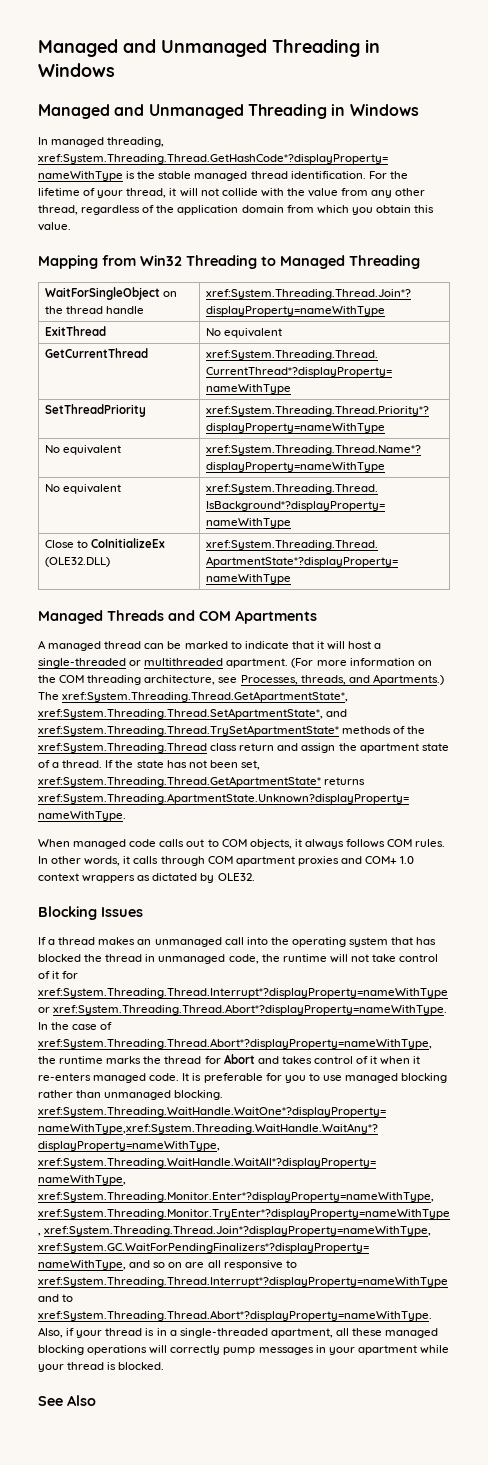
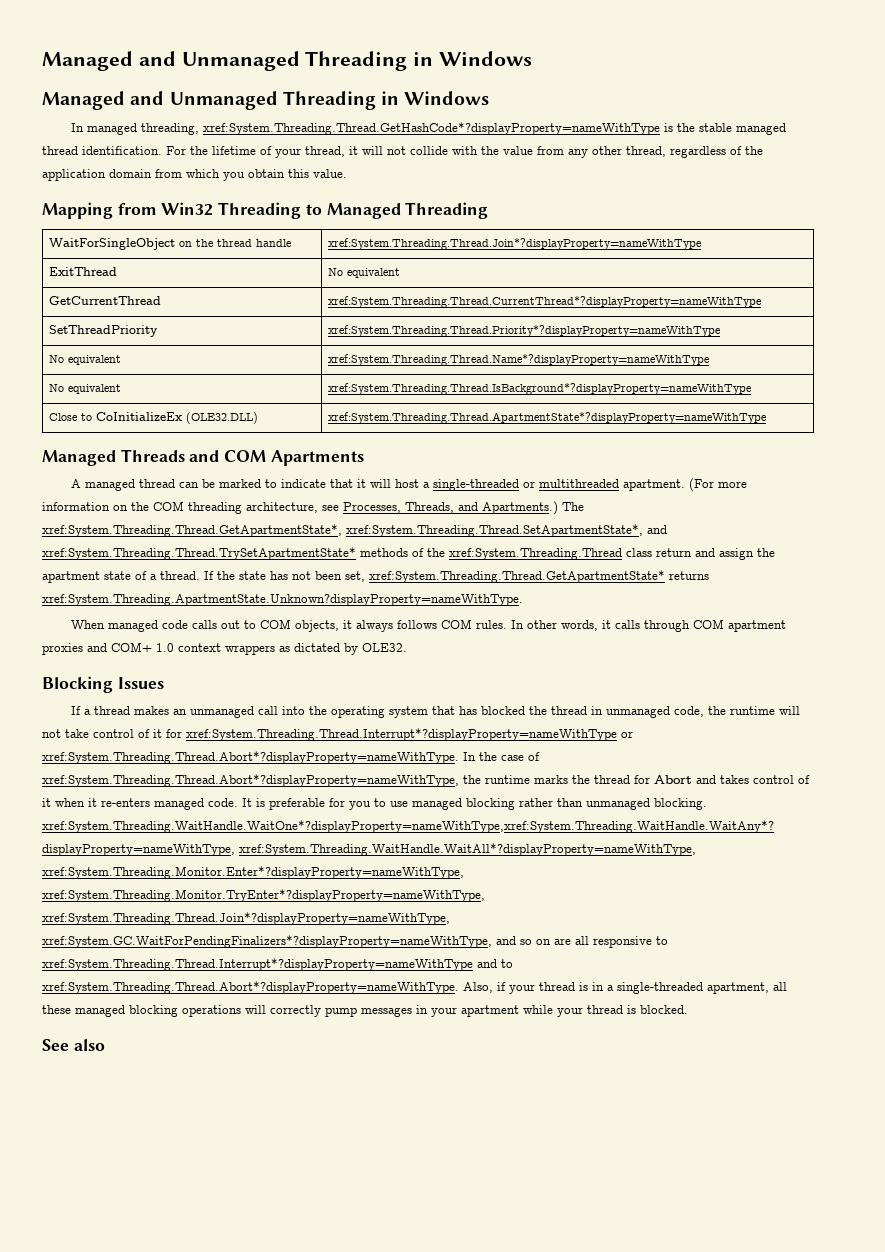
[300,675,346,685] threads, -> [405,502,454,513] Threads,
[67,1395,96,1406] Also -> [73,1039,105,1051] also

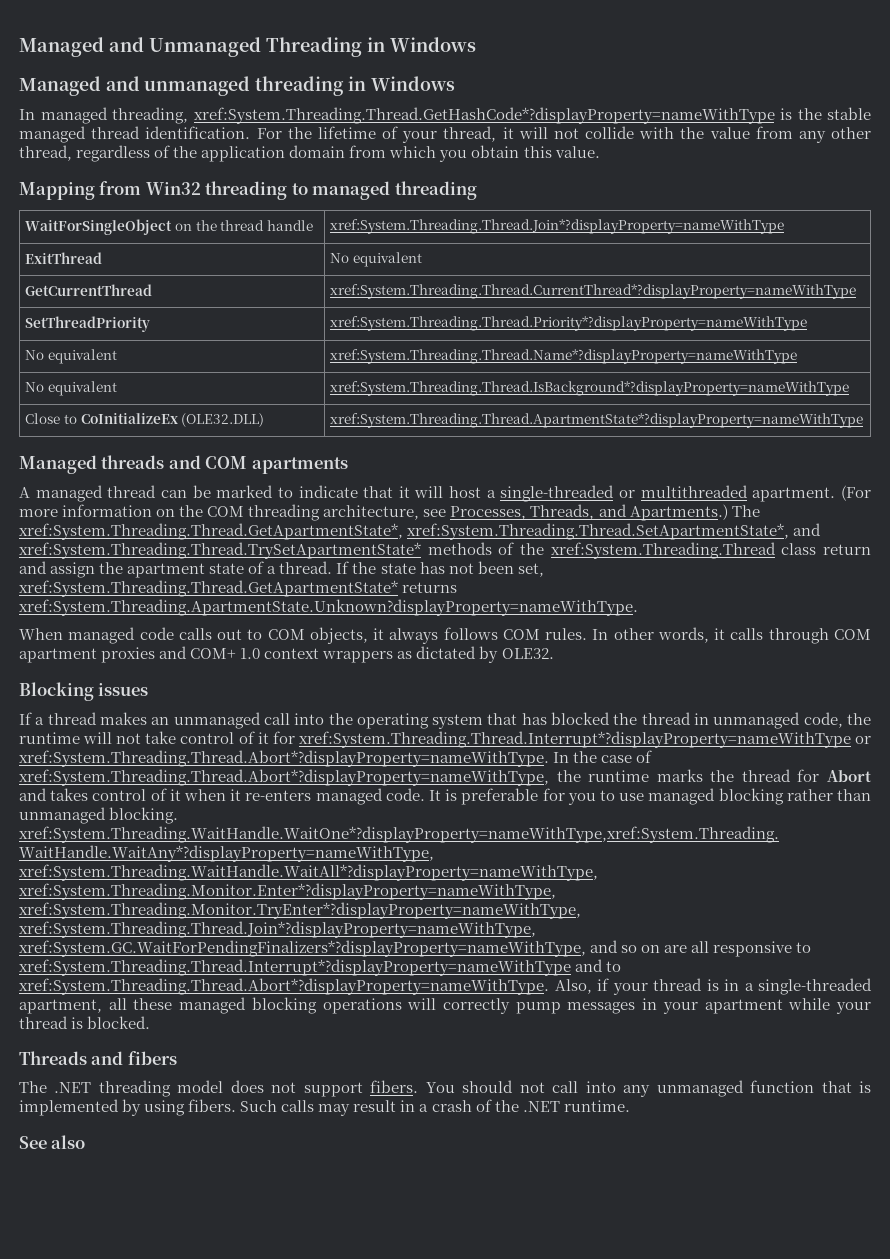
[169,91,376,110] Unmanaged Threading -> [144,76,345,96] unmanaged threading
[218,202,489,219] Threading to Managed Threading -> [205,181,477,200] threading to managed threading
[120,449,185,462] Threads -> [101,455,165,469] threads
[270,450,364,466] Apartments -> [251,457,348,474] apartments
[117,677,164,689] Issues -> [98,683,149,696] issues
(688, 1009) none -> [19,1051,177,1065] [19,1080,872,1097] [19,1099,630,1116] // Threads and fibers // The .NET threading model does not support fibers. You should not call into any unmanaged function that is implemented by using fibers. Such calls may result in a crash of the .NET runtime.

